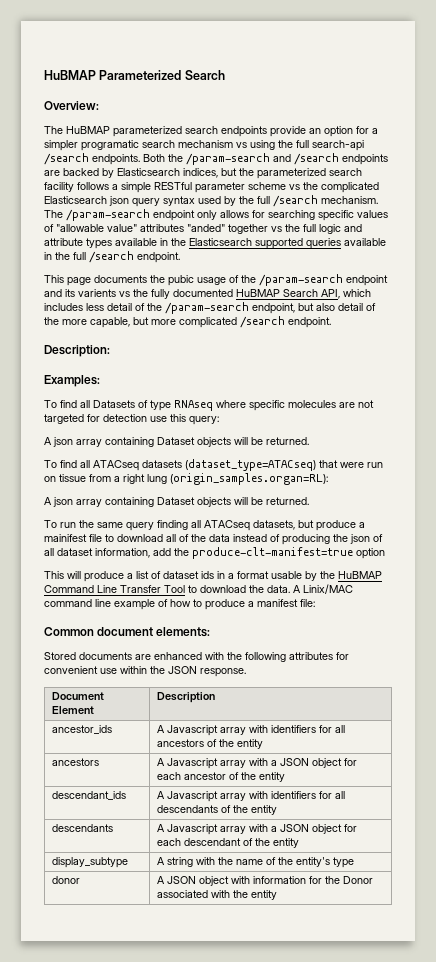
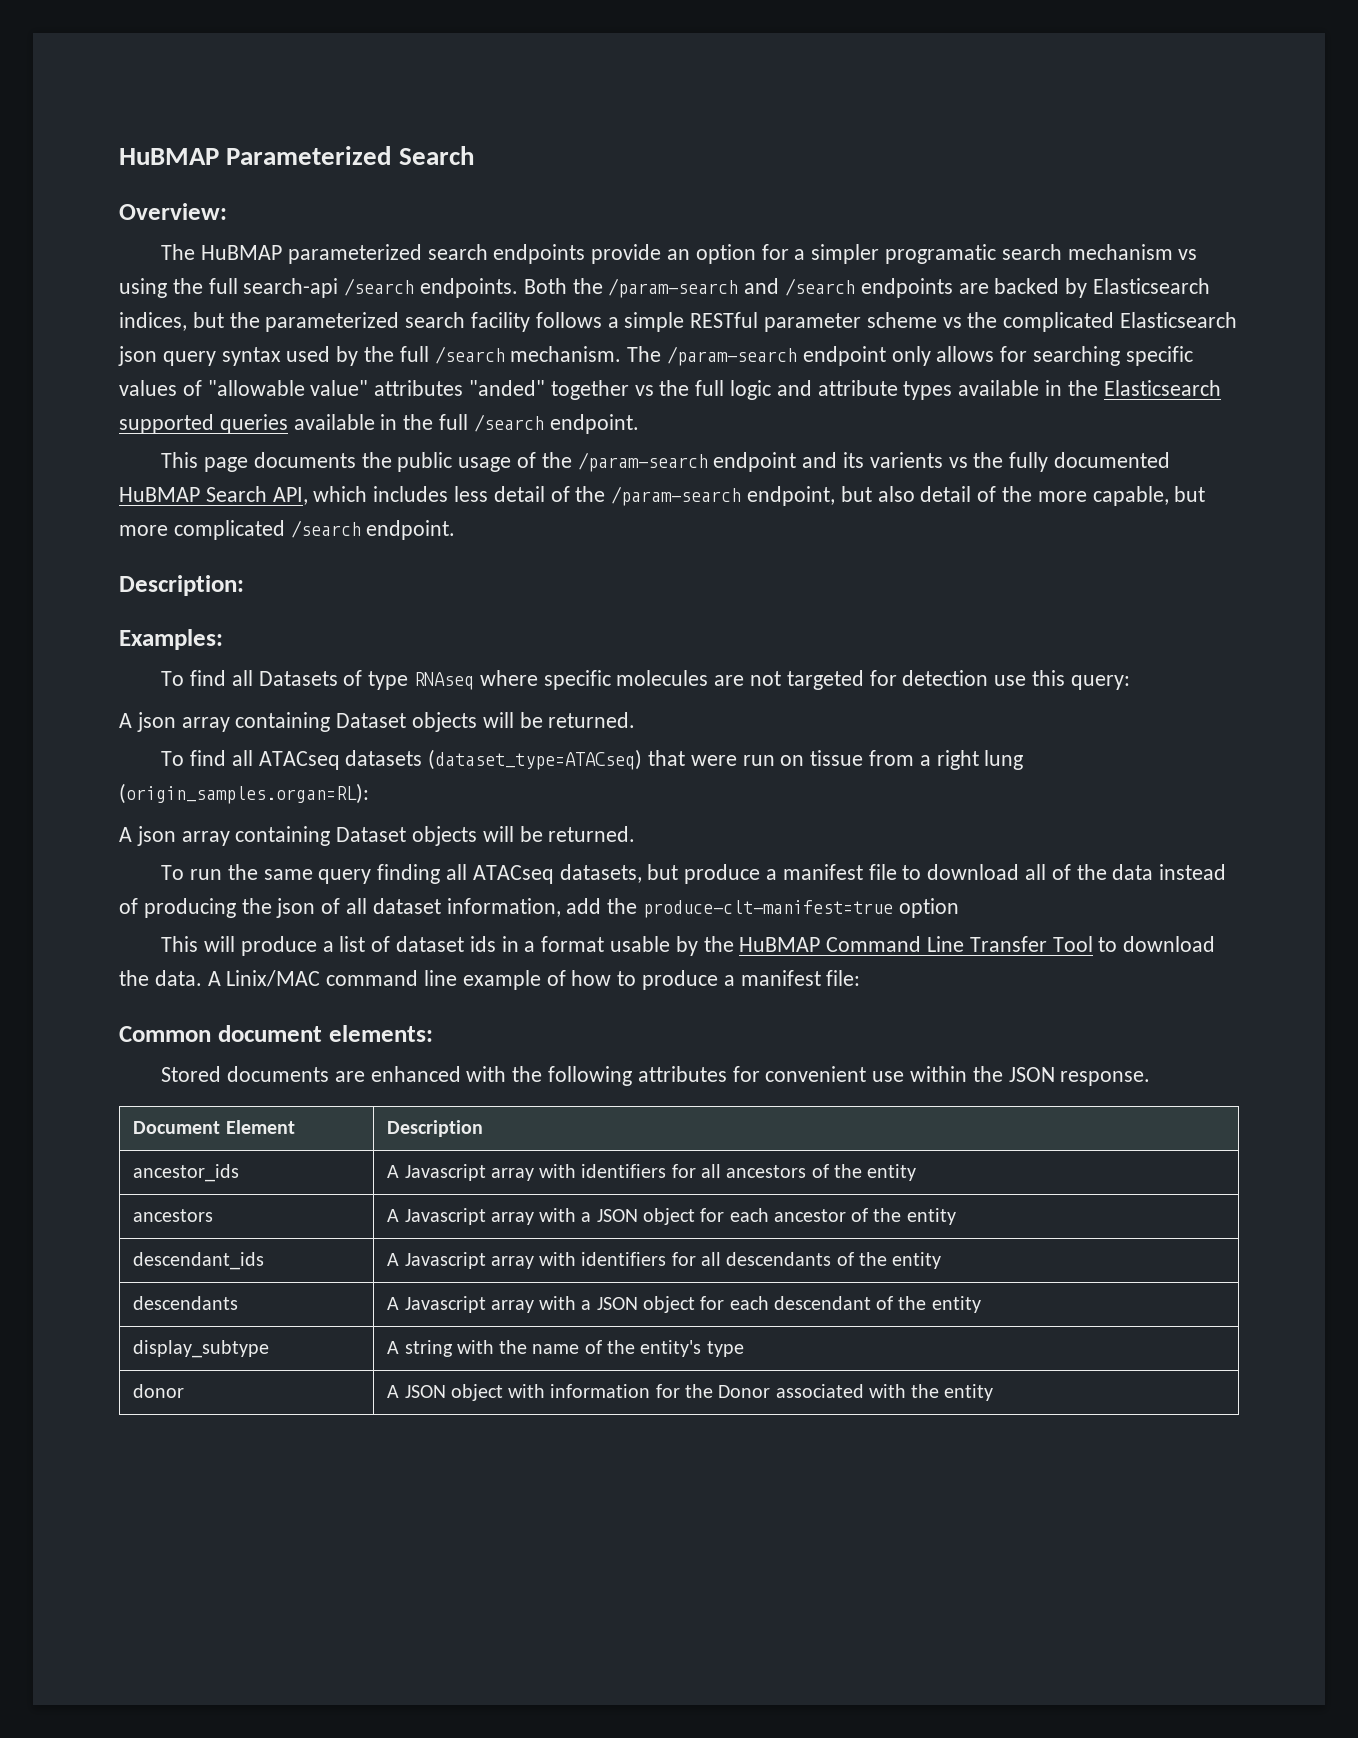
[168,275,194,286] pubic -> [397,452,453,472] public
[44,534,87,542] mainifest -> [782,864,863,880] manifest

